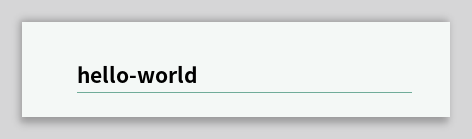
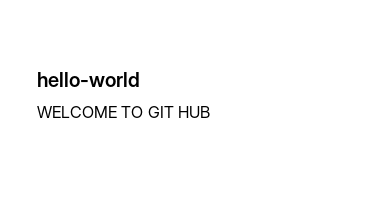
(198, 74) none -> [37,106,210,118] // WELCOME TO GIT HUB

